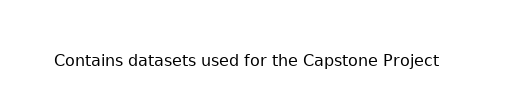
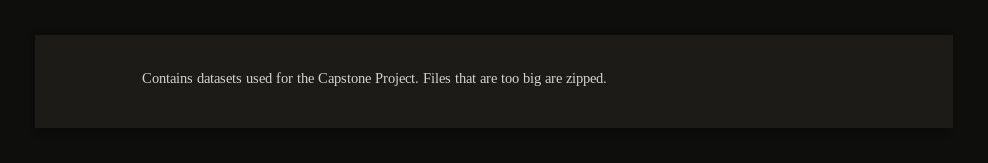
[383,54,439,69] Project -> [374,73,607,86] Project. Files that are too big are zipped.

